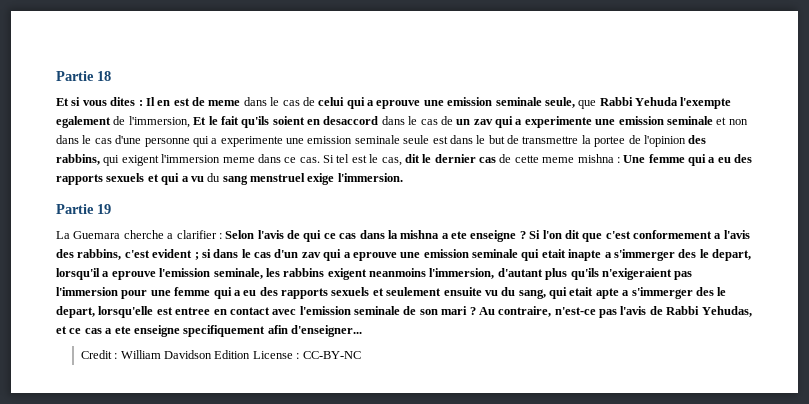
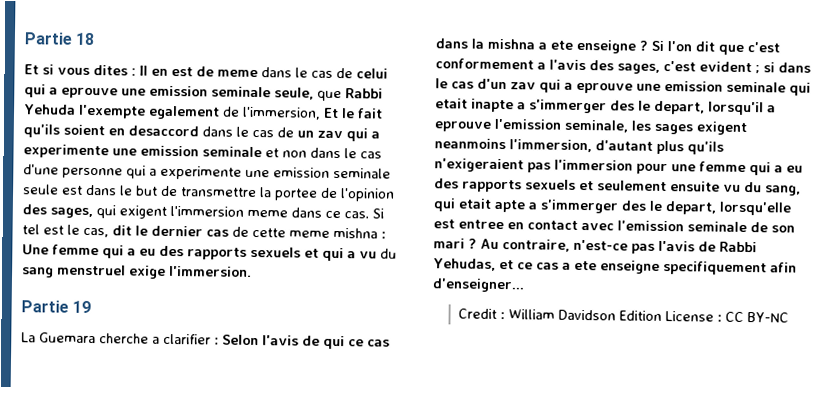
[56,154,100,165] rabbins, -> [50,207,93,219] sages,
[77,249,122,260] rabbins, -> [617,63,660,74] sages,
[283,268,325,277] rabbins -> [654,123,693,135] sages
[302,351,361,359] CC-BY-NC -> [725,311,790,323] CC BY-NC

